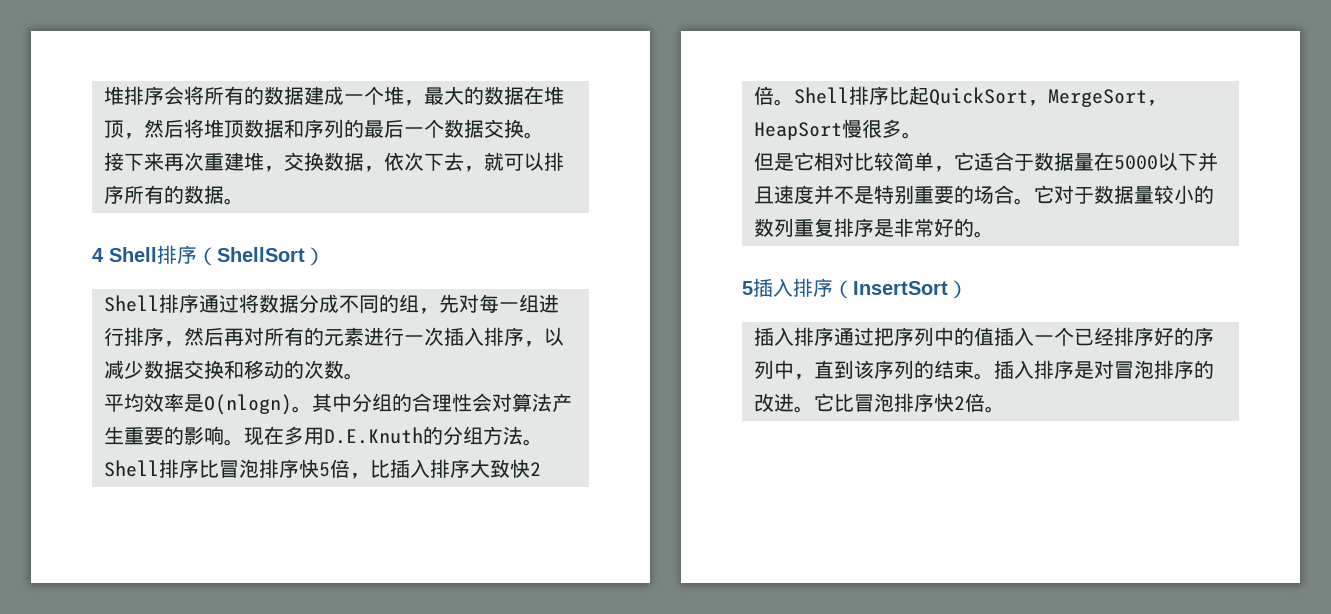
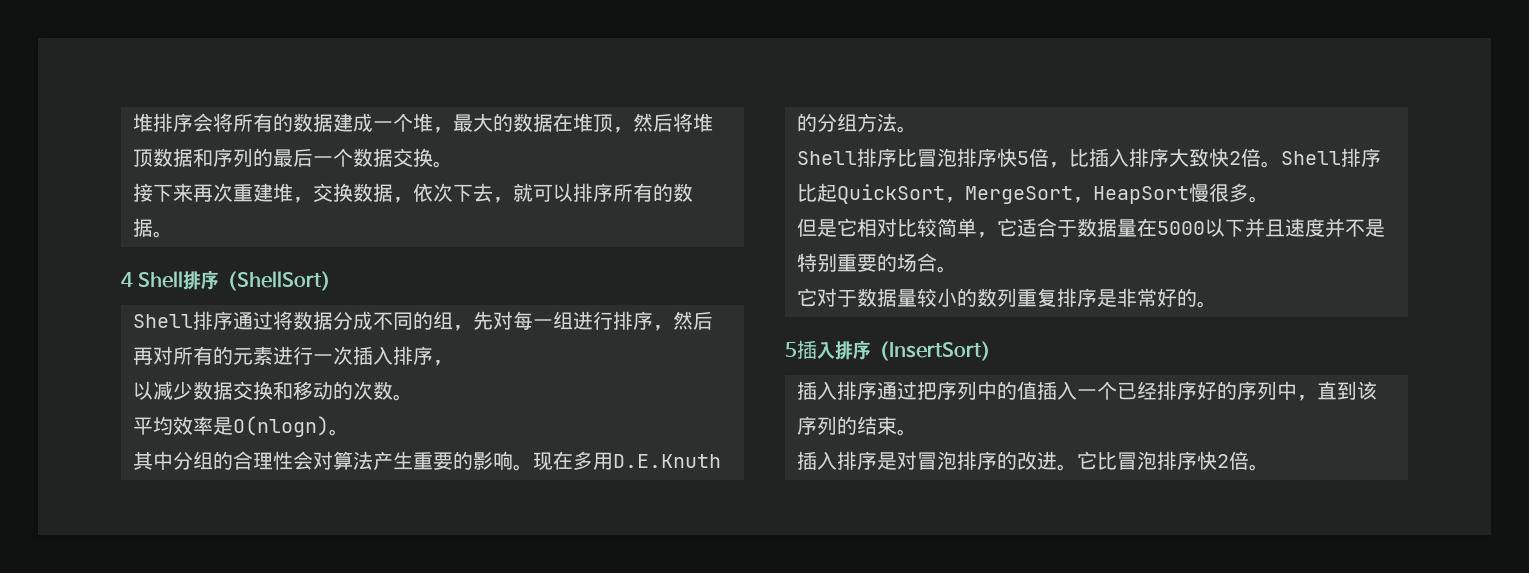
(544, 344) none -> (453, 363) //
(312, 409) none -> (349, 432) //
(1034, 201) none -> (957, 269) //
(994, 376) none -> (917, 432) //

